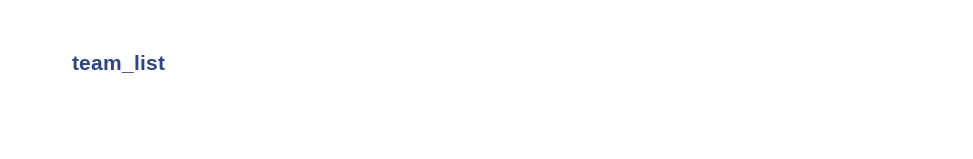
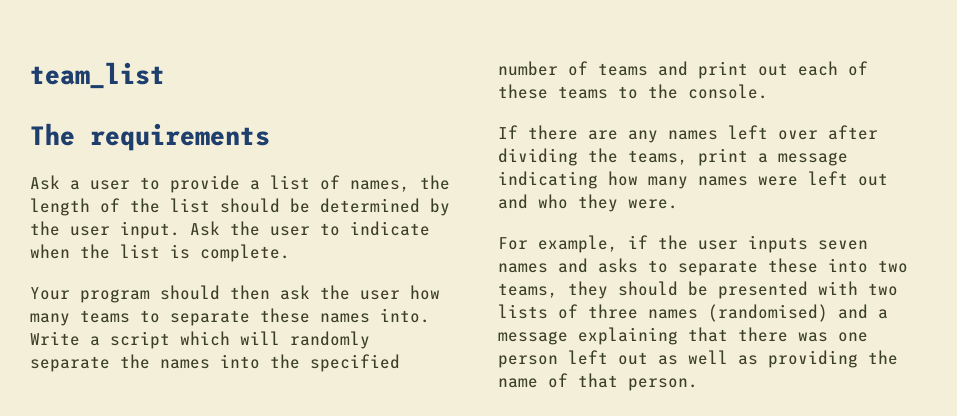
(165, 64) none -> [30,123,270,151] [30,175,450,193] [30,198,450,216] [30,221,430,239] [30,244,290,262] [30,285,440,303] [30,308,430,326] [30,331,370,349] [30,354,400,372] [498,61,868,79] [498,84,768,99] [498,125,878,143] [498,148,848,166] [498,171,888,189] [498,194,678,212] [498,235,868,253] [498,258,908,276] [498,281,898,299] [498,304,888,322] [498,327,868,345] [498,350,898,368] [498,373,698,391] // The requirements // Ask a user to provide a list of names, the length of the list should be determined by the user input. Ask the user to indicate when the list is complete. // Your program should then ask the user how many teams to separate these names into. Write a script which will randomly separate the names into the specified number of teams and print out each of these teams to the console. // If there are any names left over after dividing the teams, print a message indicating how many names were left out and who they were. // For example, if the user inputs seven names and asks to separate these into two teams, they should be presented with two lists of three names (randomised) and a message explaining that there was one person left out as well as providing the name of that person.

